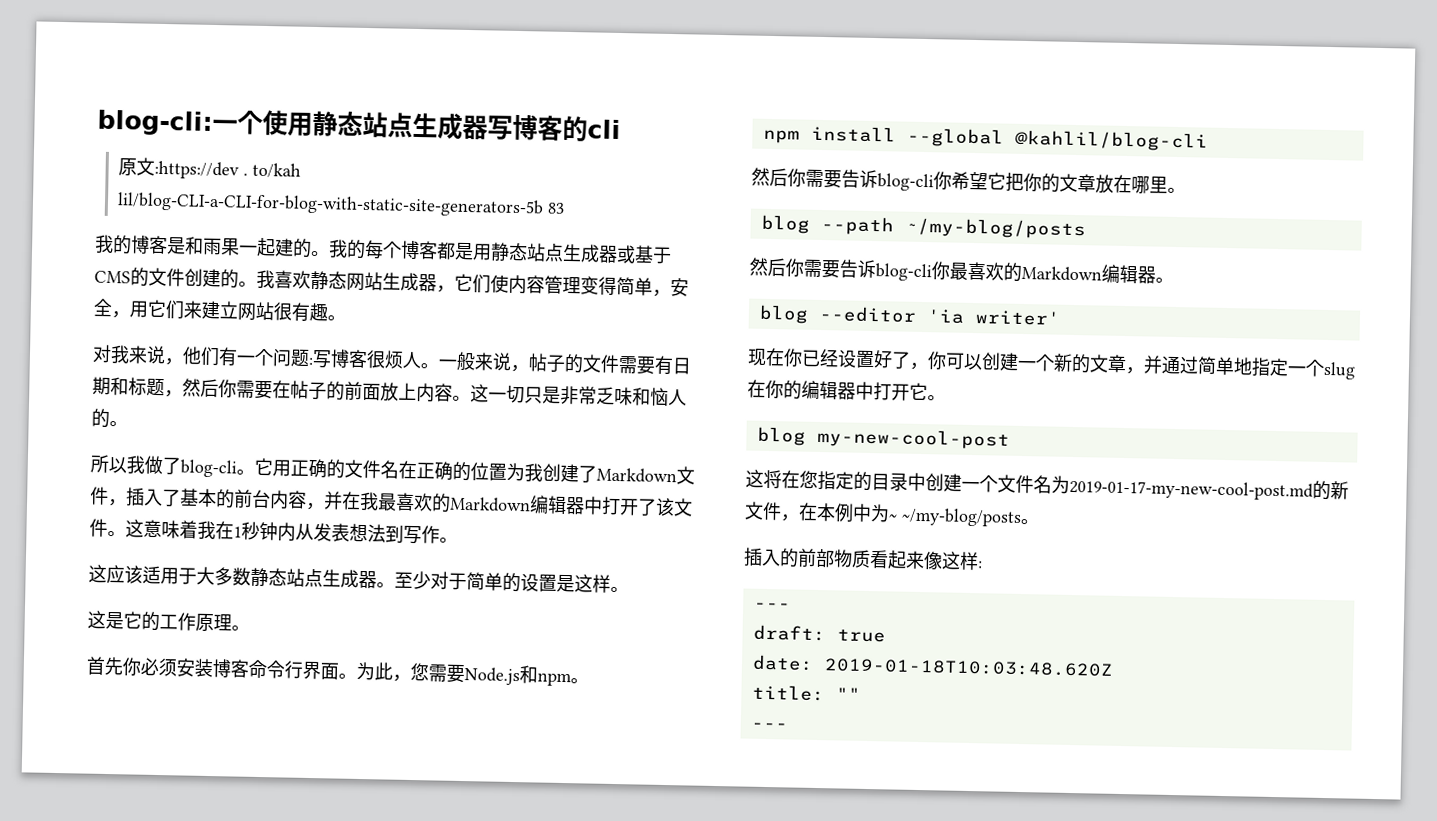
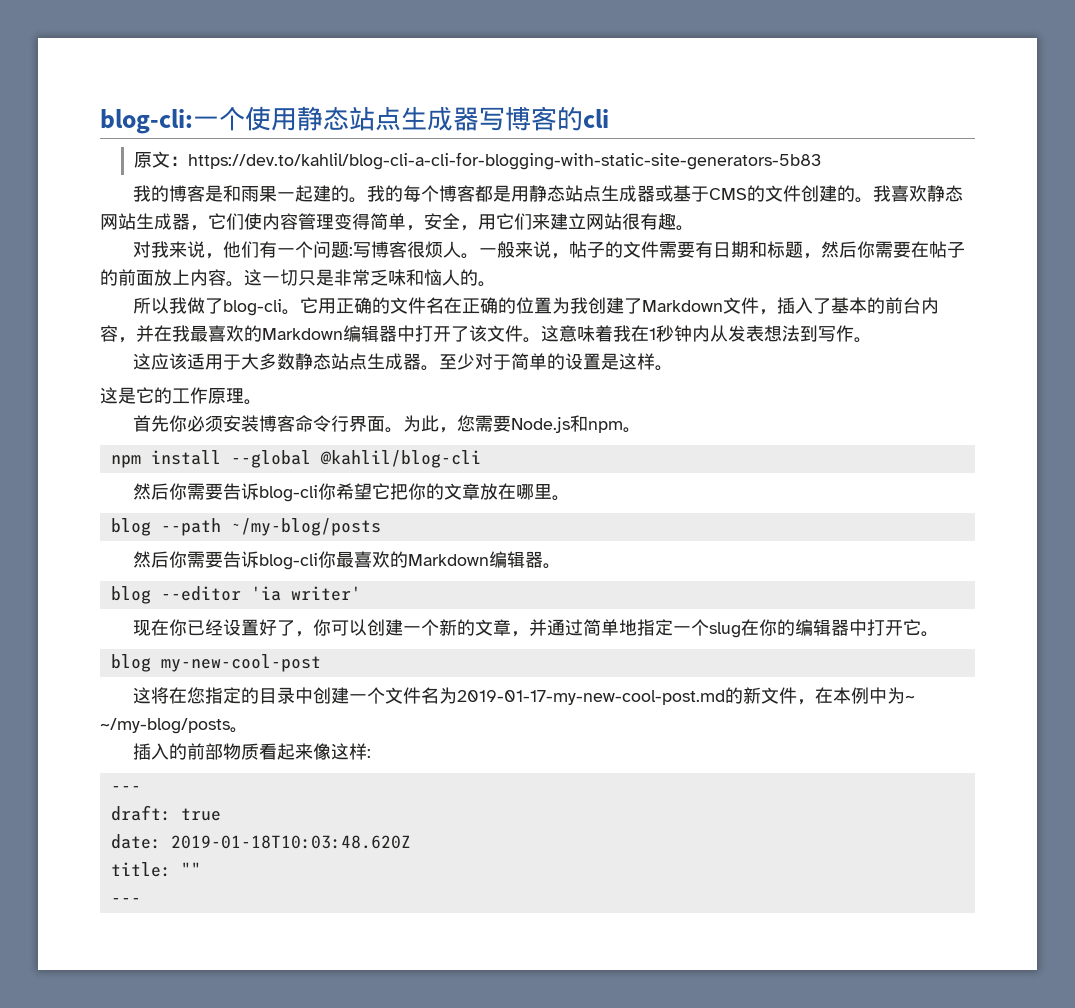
[153,160,301,180] [116,192,565,218] :https://dev . to/kah lil/blog-CLI-a-CLI-for-blog-with-static-site-generators-5b 83 -> [169,152,821,170] ：https://dev.to/kahlil/blog-cli-a-cli-for-blogging-with-static-site-generators-5b83

